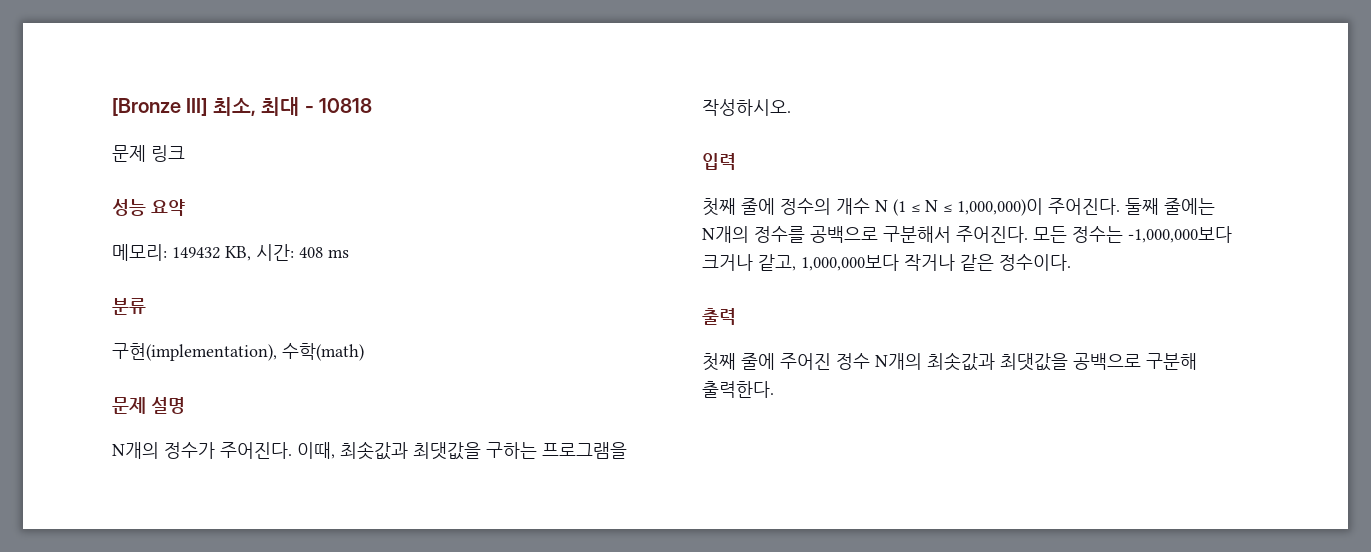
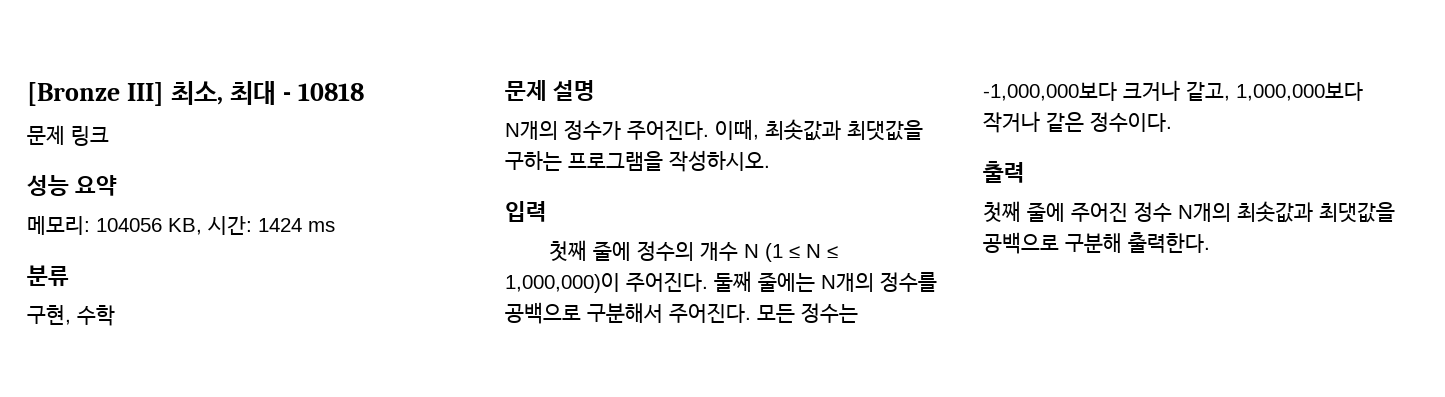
[172,247,220,259] 149432 -> [96,218,162,232] 104056
[299,247,323,258] 408 -> [258,218,302,232] 1424
[112,343,364,361] 구현(implementation), 수학(math) -> [27,305,115,326] 구현, 수학

